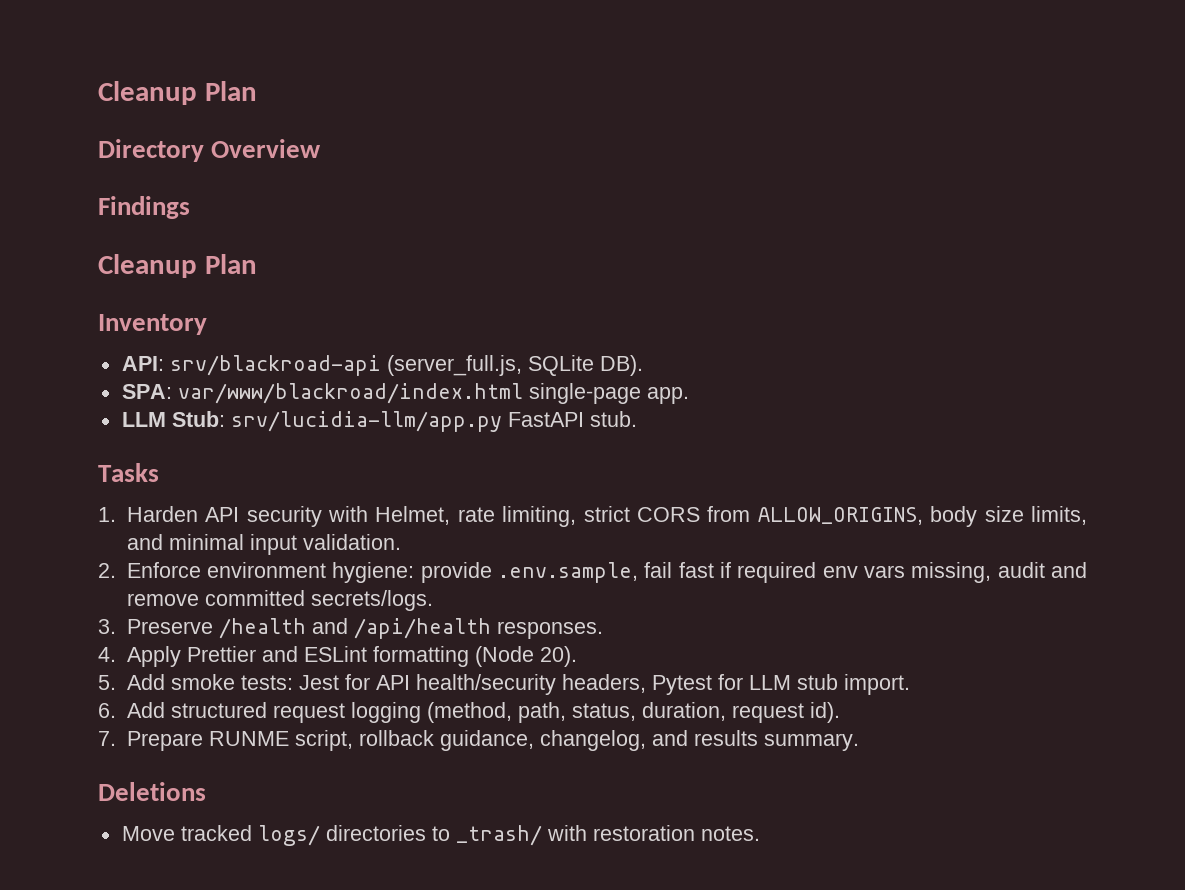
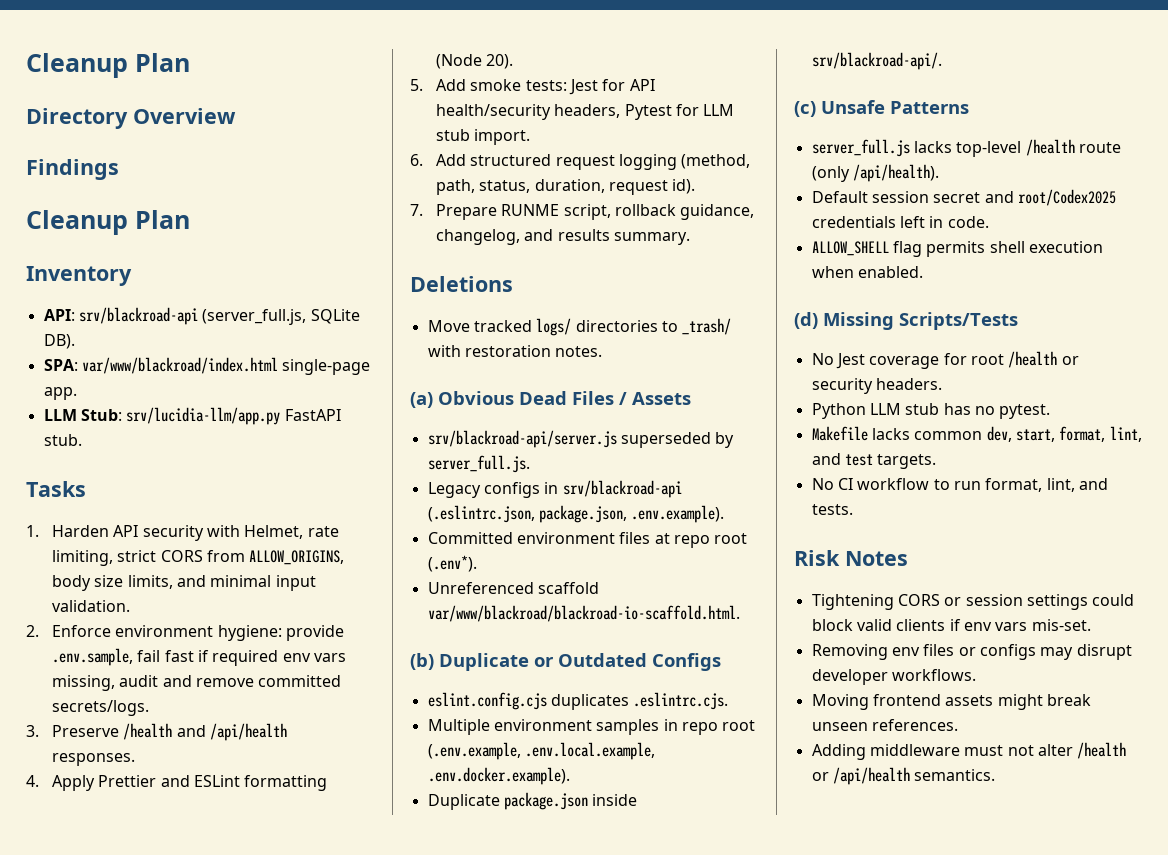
(760, 833) none -> [410,391,691,408] [427,430,735,448] [427,455,530,473] [427,480,682,498] [427,505,725,523] [427,532,748,548] [427,555,477,572] [427,582,599,594] [427,605,740,622] [410,653,721,671] [427,692,729,710] [427,719,756,735] [427,742,655,760] [427,767,570,785] [427,792,638,810] [811,52,942,70] [794,100,969,117] [811,139,1121,157] [811,164,939,182] [811,189,1116,206] [811,216,989,228] [811,241,1103,257] [811,266,923,278] [794,312,1018,330] [811,351,1079,369] [811,378,942,394] [811,403,1051,419] [811,426,1142,442] [811,453,937,469] [811,478,1108,492] [811,504,853,515] [794,550,908,566] [811,594,1135,610] [811,619,1091,631] [811,644,1132,660] [811,669,976,685] [811,694,1091,710] [811,719,958,731] [811,742,1127,760] [811,767,996,785] // (a) Obvious Dead Files / Assets // srv/blackroad-api/server.js superseded by server_full.js. // Legacy configs in srv/blackroad-api (.eslintrc.json, package.json, .env.example). // Committed environment files at repo root (.env*). // Unreferenced scaffold var/www/blackroad/blackroad-io-scaffold.html. // (b) Duplicate or Outdated Configs // eslint.config.cjs duplicates .eslintrc.cjs. // Multiple environment samples in repo root (.env.example, .env.local.example, .env.docker.example). // Duplicate package.json inside srv/blackroad-api/. // (c) Unsafe Patterns // server_full.js lacks top-level /health route (only /api/health). // Default session secret and root/Codex2025 credentials left in code. // ALLOW_SHELL flag permits shell execution when enabled. // (d) Missing Scripts/Tests // No Jest coverage for root /health or security headers. // Python LLM stub has no pytest. // Makefile lacks common dev, start, format, lint, and test targets. // No CI workflow to run format, lint, and tests. // Risk Notes // Tightening CORS or session settings could block valid clients if env vars mis‑set. // Removing env files or configs may disrupt developer workflows. // Moving frontend assets might break unseen references. // Adding middleware must not alter /health or /api/health semantics.

